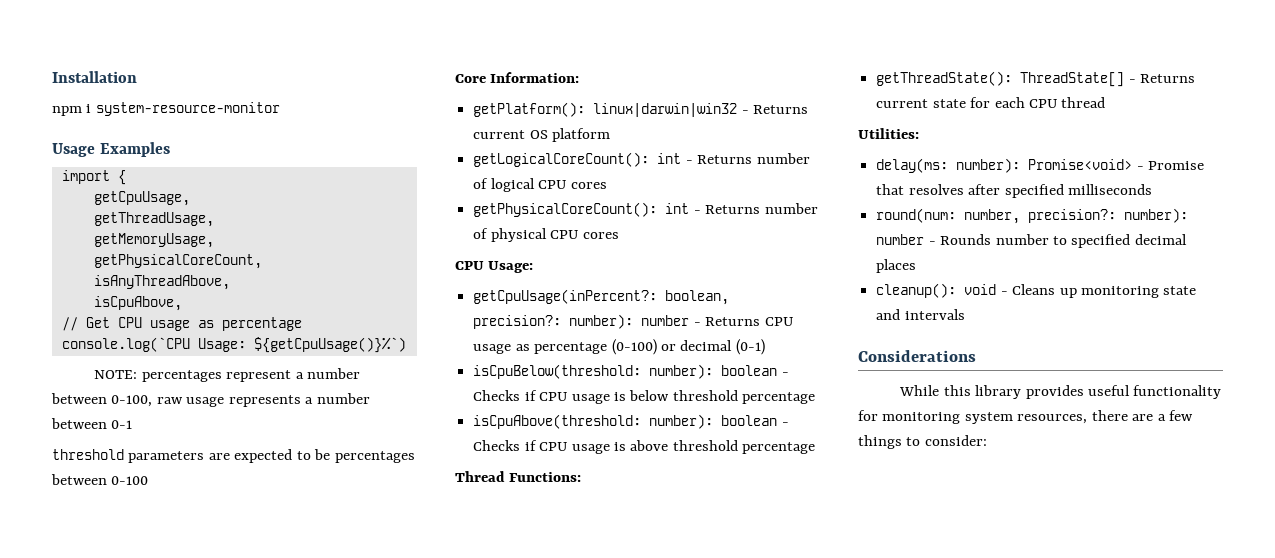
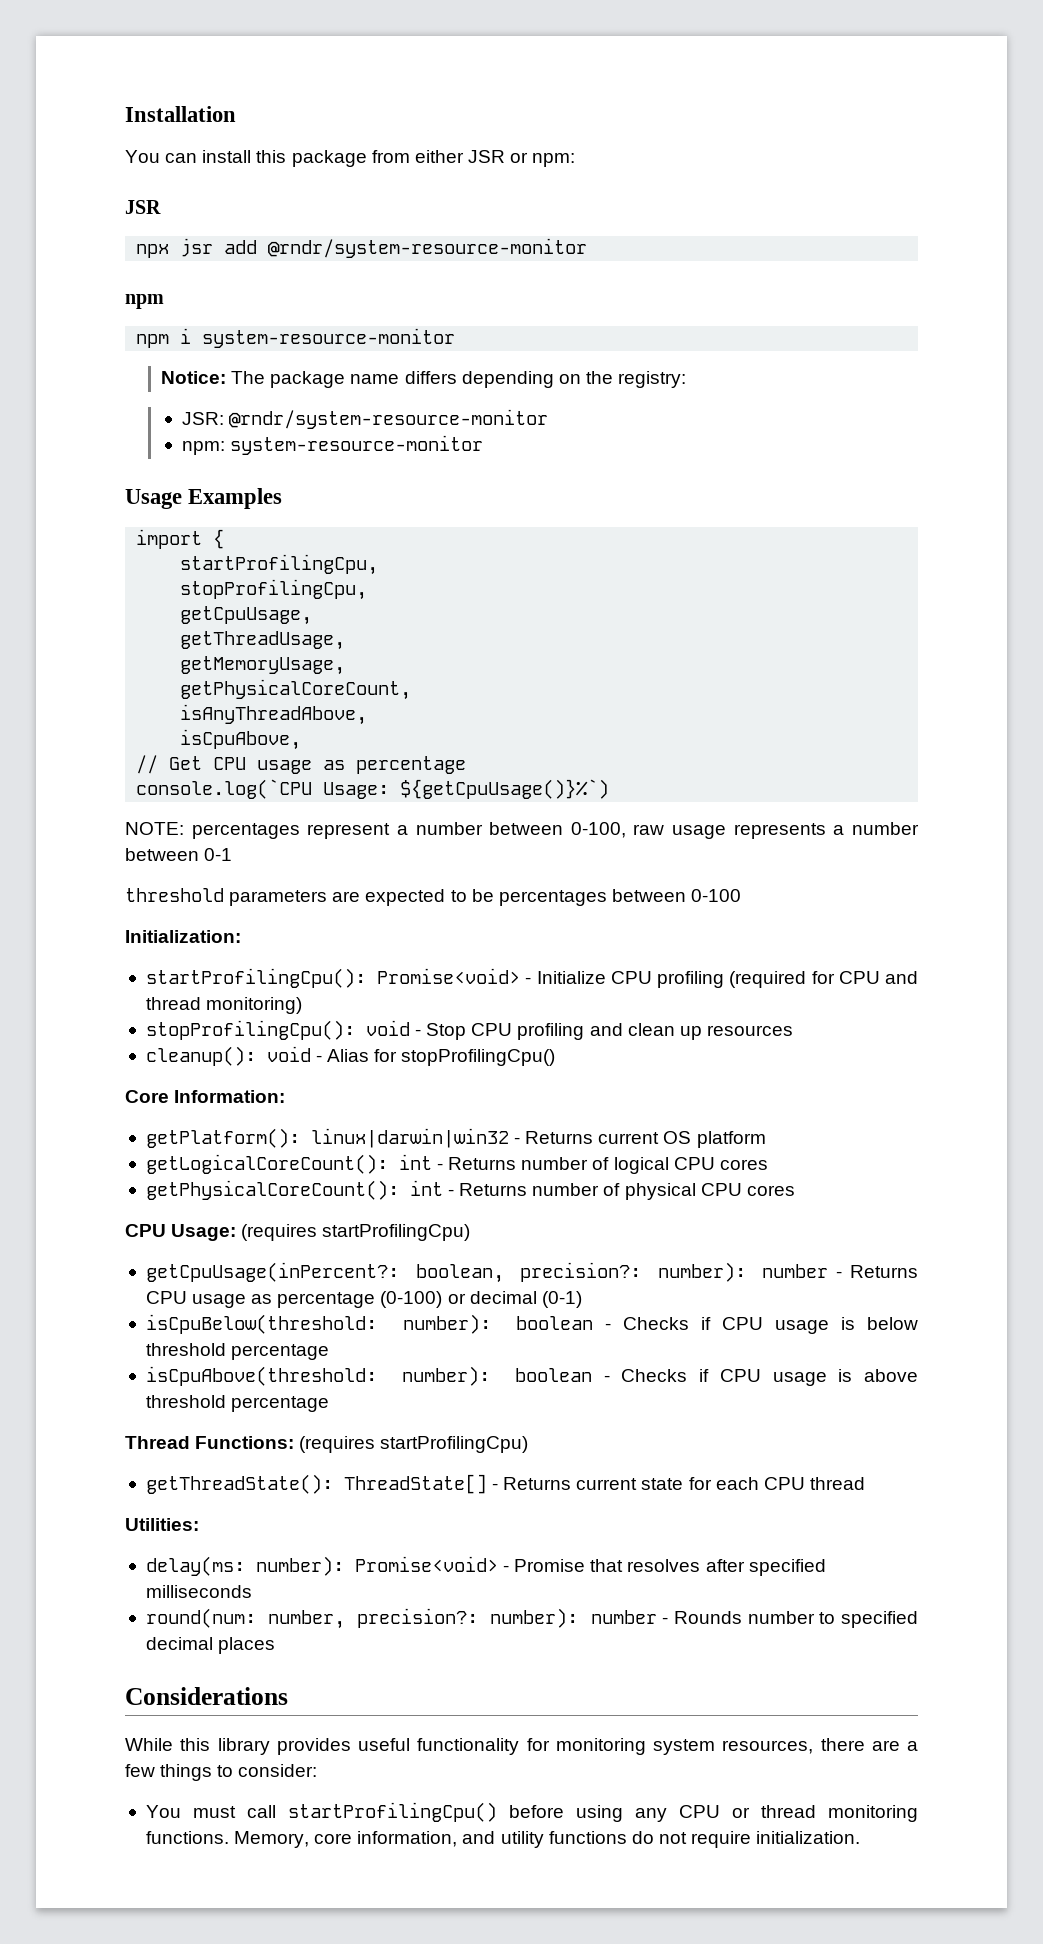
[52,104,92,116] npm i -> [125,150,576,167] [125,200,161,214] [136,238,588,258] [125,294,164,309] [136,328,456,348] [161,371,687,388] [181,409,549,429] [181,441,225,455] You can install this package from either JSR or npm: // JSR // npx jsr add @rndr/system-resource-monitor // npm // npm i system-resource-monitor // Notice: The package name differs depending on the registry: // JSR: @rndr/system-resource-monitor // npm:
(126, 177) none -> [180,554,379,575] [180,579,368,600] // startProfilingCpu, // stopProfilingCpu,
(149, 480) none -> [125,930,241,943] [145,968,918,988] [145,997,303,1014] [145,1020,793,1040] [145,1046,556,1066] // Initialization: // startProfilingCpu(): Promise<void> - Initialize CPU profiling (required for CPU and thread monitoring) // stopProfilingCpu(): void - Stop CPU profiling and clean up resources // cleanup(): void - Alias for stopProfilingCpu()
(534, 267) none -> [241,1224,471,1241] (requires startProfilingCpu)
(582, 477) none -> [299,1436,529,1453] (requires startProfilingCpu)
[876,283,1197,298] [876,309,965,320] // cleanup(): void - Cleans up monitoring state and intervals -> (276, 1645) none
(987, 440) none -> [145,1802,918,1822] [145,1831,861,1848] // You must call startProfilingCpu() before using any CPU or thread monitoring functions. Memory, core information, and utility functions do not require initialization.

